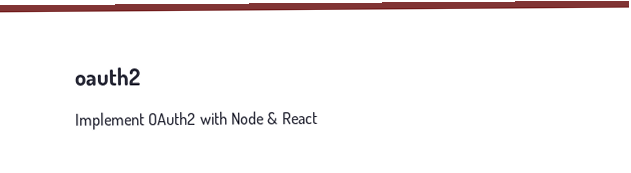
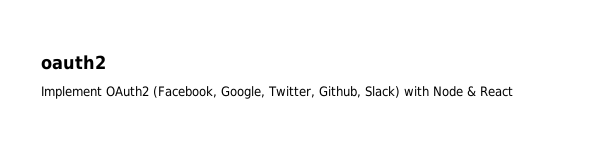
(197, 118) none -> [153,86,400,99] (Facebook, Google, Twitter, Github, Slack)

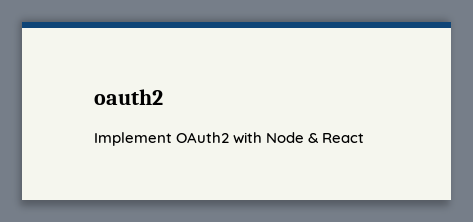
[153,86,400,99] (Facebook, Google, Twitter, Github, Slack) -> (230, 137) none

